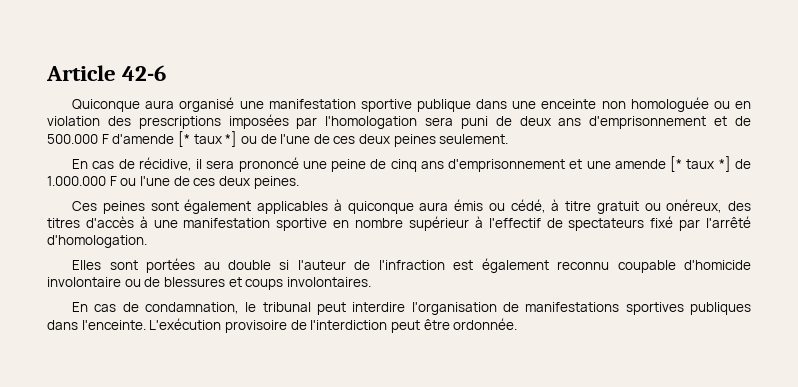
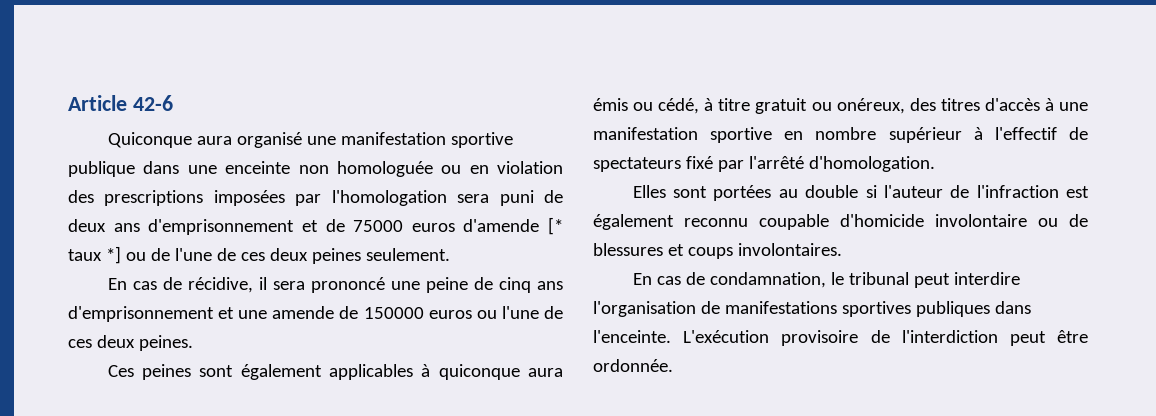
[47,134,109,144] 500.000 F -> [353,220,455,232] 75000 euros
[670,156,751,172] [47,176,117,186] [* taux *] de 1.000.000 F -> [339,306,472,319] de 150000 euros

